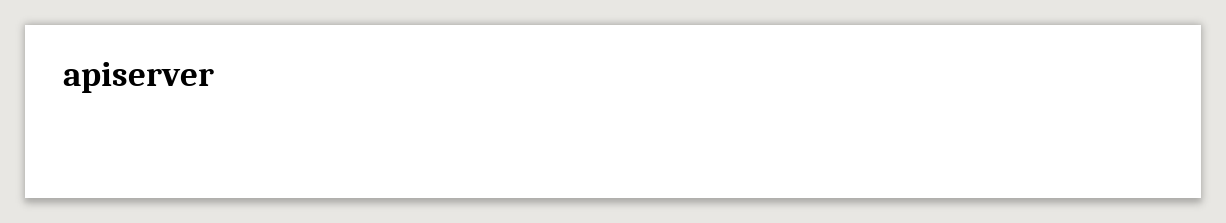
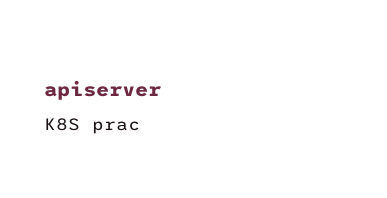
(214, 77) none -> [44,118,140,134] // K8S prac

